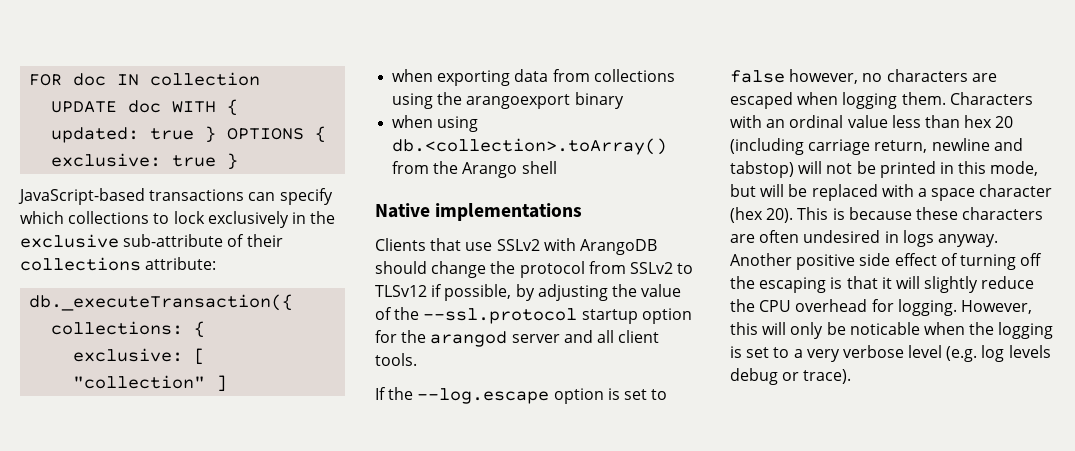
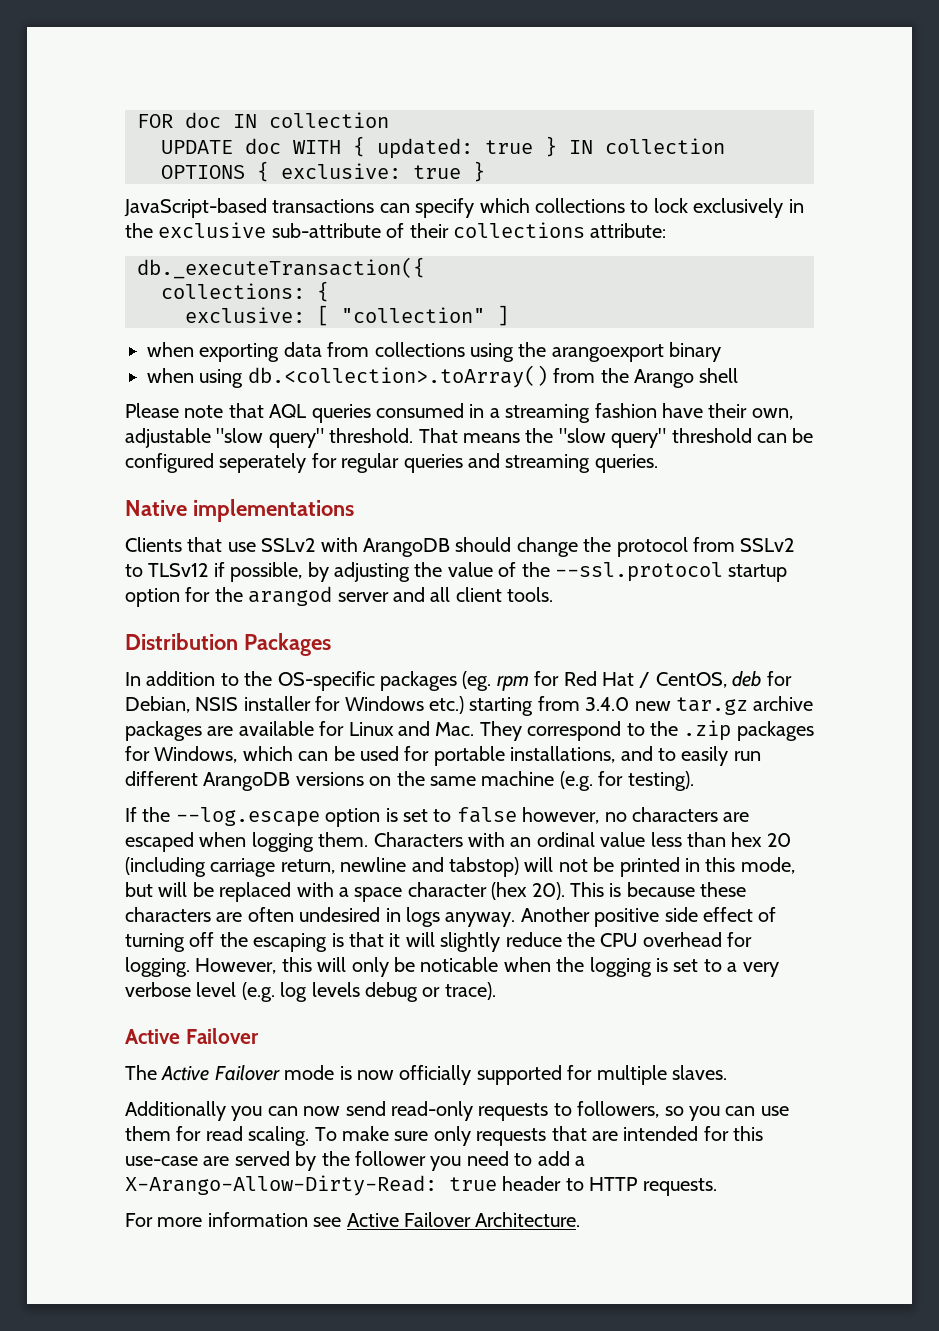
(217, 134) none -> [569,138,725,154] IN collection
(557, 167) none -> [125,403,793,423] [125,428,814,448] [125,453,658,473] // Please note that AQL queries consumed in a streaming fashion have their own, adjustable "slow query" threshold. That means the "slow query" threshold can be configured seperately for regular queries and streaming queries.
(417, 359) none -> [125,633,331,656] [125,671,792,691] [125,696,814,716] [125,720,814,741] [125,746,761,766] [125,771,694,791] // Distribution Packages // In addition to the OS-specific packages (eg. rpm for Red Hat / CentOS, deb for Debian, NSIS installer for Windows etc.) starting from 3.4.0 new tar.gz archive packages are available for Linux and Mac. They correspond to the .zip packages for Windows, which can be used for portable installations, and to easily run different ArangoDB versions on the same machine (e.g. for testing).
(852, 376) none -> [125,1028,259,1044] [125,1065,727,1085] [125,1101,789,1121] [125,1126,764,1146] [125,1151,585,1171] [125,1175,717,1196] [125,1212,581,1227] // Active Failover // The Active Failover mode is now officially supported for multiple slaves. // Additionally you can now send read-only requests to followers, so you can use them for read scaling. To make sure only requests that are intended for this use-case are served by the follower you need to add a X-Arango-Allow-Dirty-Read: true header to HTTP requests. // For more information see Active Failover Architecture.

